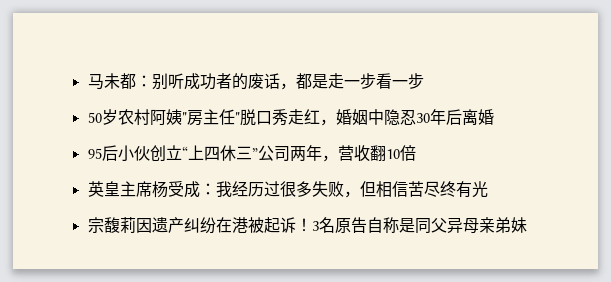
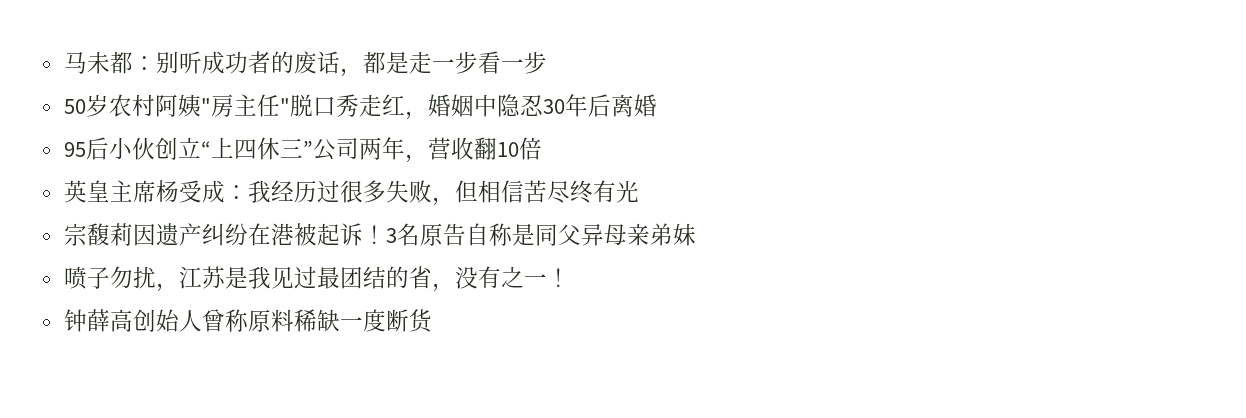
(527, 225) none -> [63,266,570,292] [63,309,433,333] // 喷子勿扰，江苏是我见过最团结的省，没有之一！ // 钟薛高创始人曾称原料稀缺一度断货

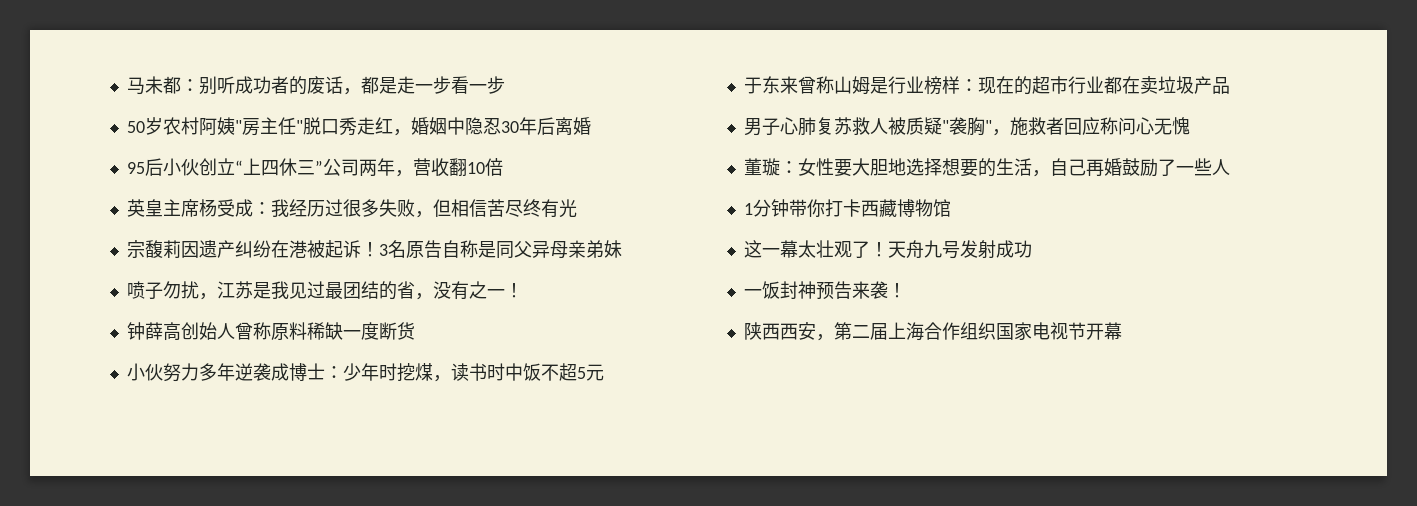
(433, 321) none -> [126,363,604,382] [743,76,1230,95] [743,117,1190,136] [743,158,1230,177] [743,199,951,218] [743,240,1032,259] [743,281,906,300] [743,322,1122,341] // 小伙努力多年逆袭成博士：少年时挖煤，读书时中饭不超5元 // 于东来曾称山姆是行业榜样：现在的超市行业都在卖垃圾产品 // 男子心肺复苏救人被质疑"袭胸"，施救者回应称问心无愧 // 董璇：女性要大胆地选择想要的生活，自己再婚鼓励了一些人 // 1分钟带你打卡西藏博物馆 // 这一幕太壮观了！天舟九号发射成功 // 一饭封神预告来袭！ // 陕西西安，第二届上海合作组织国家电视节开幕

